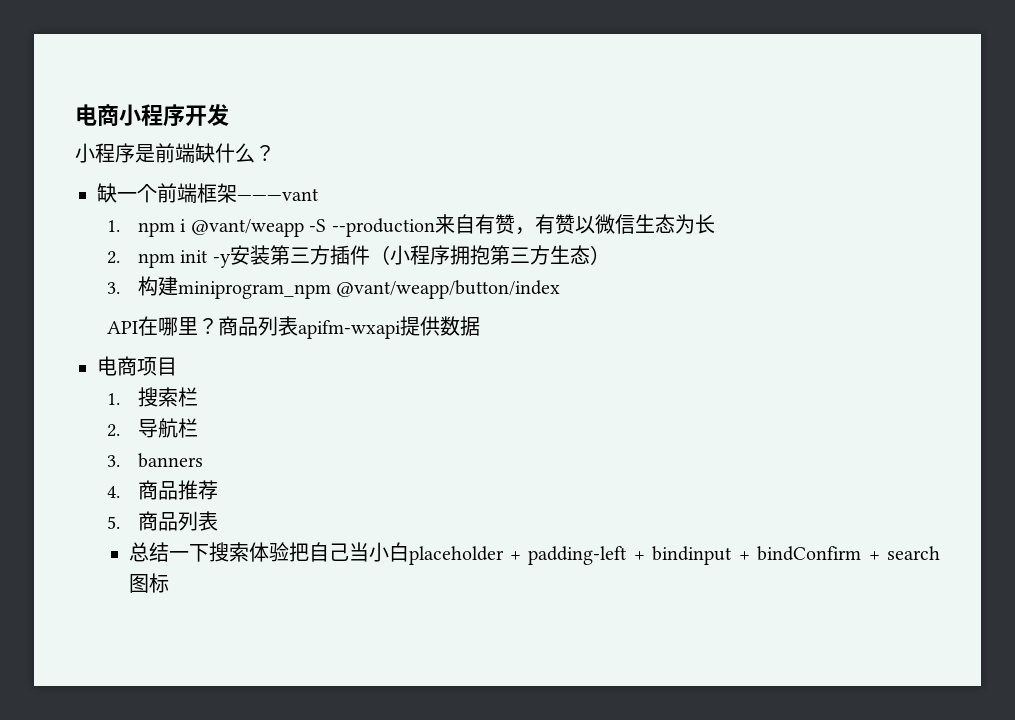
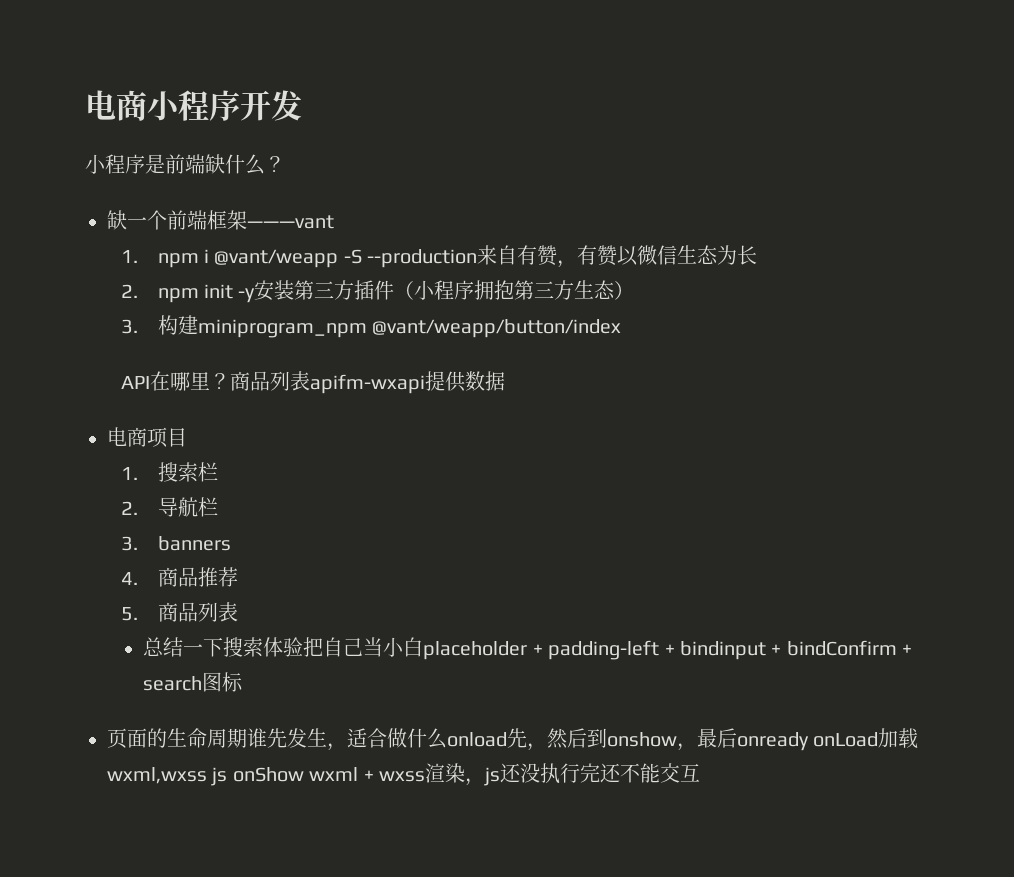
(169, 583) none -> [107,728,919,751] [107,763,700,786] // 页面的生命周期谁先发生，适合做什么onload先，然后到onshow，最后onready onLoad加载wxml,wxss js onShow wxml + wxss渲染，js还没执行完还不能交互

